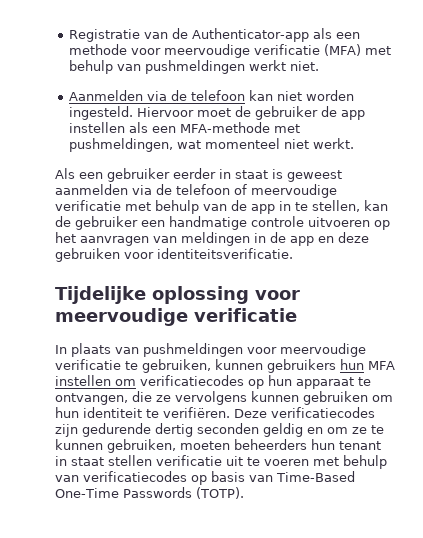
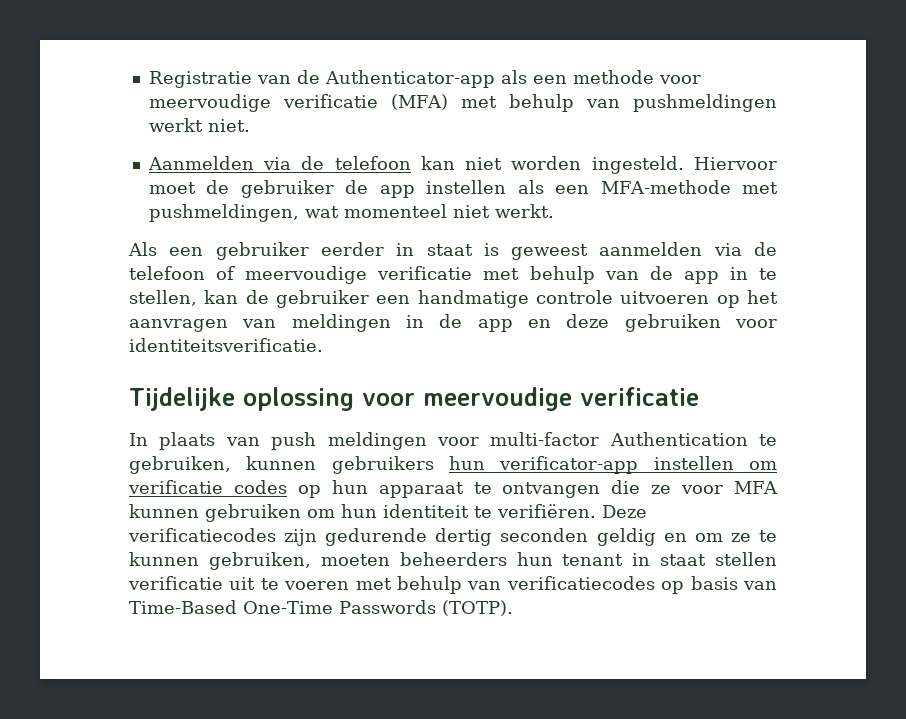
[143,343,366,357] [55,359,121,370] pushmeldingen voor meervoudige verificatie -> [271,432,748,450] push meldingen voor multi-factor Authentication
[368,361,395,370] MFA -> [499,456,639,474] verificator-app
[140,375,244,386] verificatiecodes -> [128,480,287,494] verificatie codes
[55,393,128,405] ontvangen, -> [502,482,601,498] ontvangen
[175,391,247,405] vervolgens -> [681,481,779,494] voor MFA

